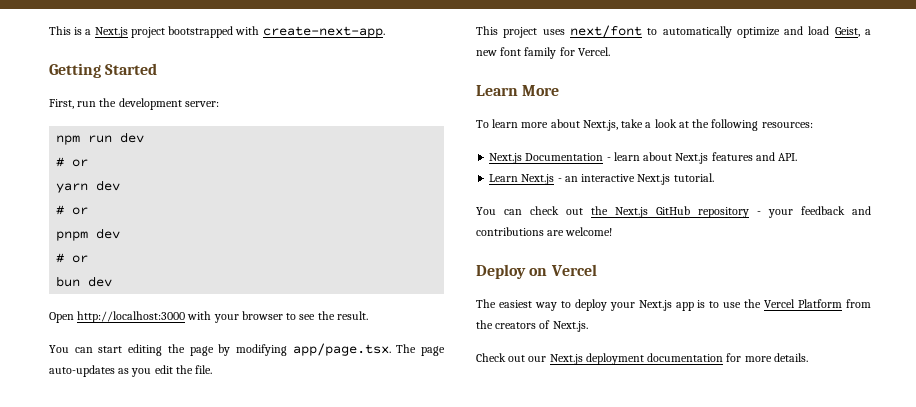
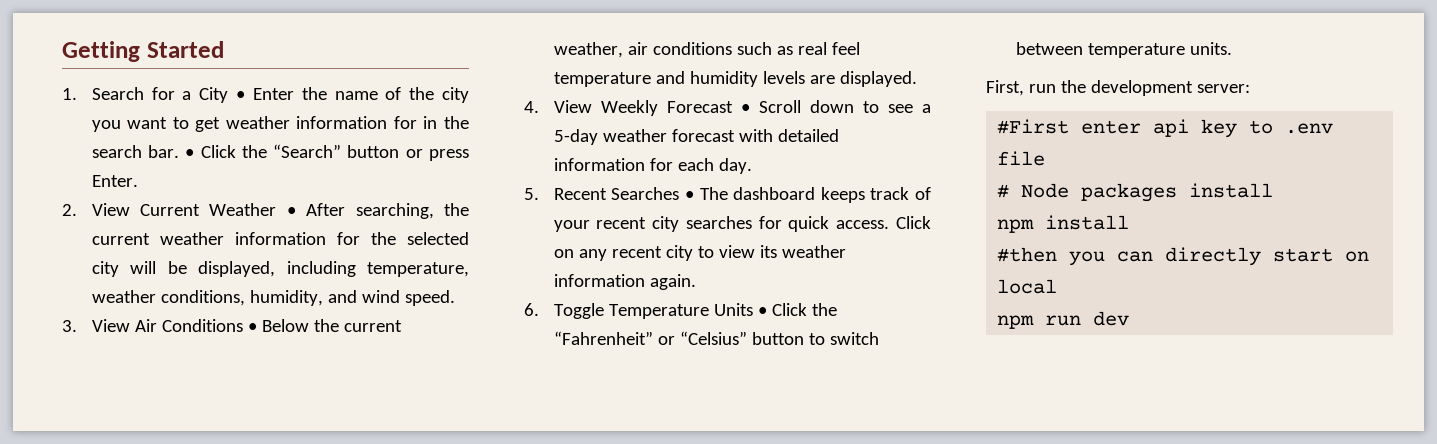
[49,26,385,38] [49,63,158,78] This is a Next.js project bootstrapped with create-next-app. // Getting Started -> [62,41,224,62] [62,87,469,103] [91,116,469,132] [91,144,469,161] [91,175,138,187] [62,203,469,219] [91,232,470,245] [91,261,469,277] [91,290,455,306] [62,319,402,332] [553,42,860,58] [553,71,917,87] [524,100,931,116] [553,129,839,145] [553,158,752,174] [524,187,931,203] [553,216,932,232] [553,245,846,261] [553,274,696,290] [524,303,837,319] [553,331,879,345] [1015,42,1232,58] Getting Started // 1. Search for a City • Enter the name of the city you want to get weather information for in the search bar. • Click the “Search” button or press Enter. // 2. View Current Weather • After searching, the current weather information for the selected city will be displayed, including temperature, weather conditions, humidity, and wind speed. // 3. View Air Conditions • Below the current weather, air conditions such as real feel temperature and humidity levels are displayed. // 4. View Weekly Forecast • Scroll down to see a 5-day weather forecast with detailed information for each day. // 5. Recent Searches • The dashboard keeps track of your recent city searches for quick access. Click on any recent city to view its weather information again. // 6. Toggle Temperature Units • Click the “Fahrenheit” or “Celsius” button to switch between temperature units.
[56,132,145,145] [56,157,89,167] [56,180,121,193] [56,205,89,215] [56,228,121,241] [56,253,89,263] [56,276,113,287] [49,311,368,323] [49,343,445,356] [49,365,213,377] [476,25,871,38] [476,47,610,59] [476,85,560,96] [476,119,813,131] [489,152,798,164] [489,173,714,185] [476,206,871,218] [476,227,613,236] [476,264,597,279] [476,299,871,311] [476,320,588,332] [476,353,808,365] npm run dev // # or // yarn dev // # or // pnpm dev // # or // bun dev // Open http://localhost:3000 with your browser to see the result. // You can start editing the page by modifying app/page.tsx. The page auto-updates as you edit the file. // This project uses next/font to automatically optimize and load Geist, a new font family for Vercel. // Learn More // To learn more about Next.js, take a look at the following resources: // Next.js Documentation - learn about Next.js features and API. // Learn Next.js - an interactive Next.js tutorial. // You can check out the Next.js GitHub repository - your feedback and contributions are welcome! // Deploy on Vercel // The easiest way to deploy your Next.js app is to use the Vercel Platform from the creators of Next.js. // Check out our Next.js deployment documentation for more details. -> [997,119,1334,138] [997,151,1046,166] [997,183,1274,202] [997,215,1130,233] [997,247,1370,266] [997,279,1058,294] [997,311,1130,329] #First enter api key to .env file // # Node packages install // npm install // #then you can directly start on local // npm run dev

